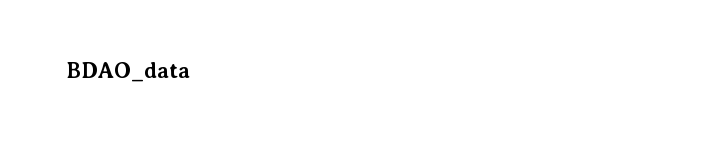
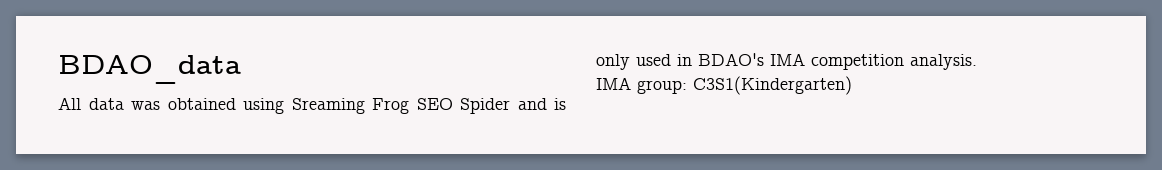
(190, 72) none -> [58,97,566,114] [596,53,977,70] [596,76,852,95] // All data was obtained using Sreaming Frog SEO Spider and is only used in BDAO's IMA competition analysis. // IMA group: C3S1(Kindergarten)

